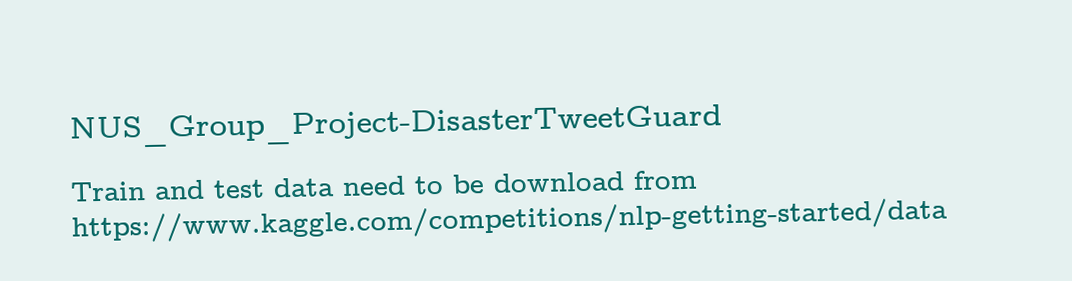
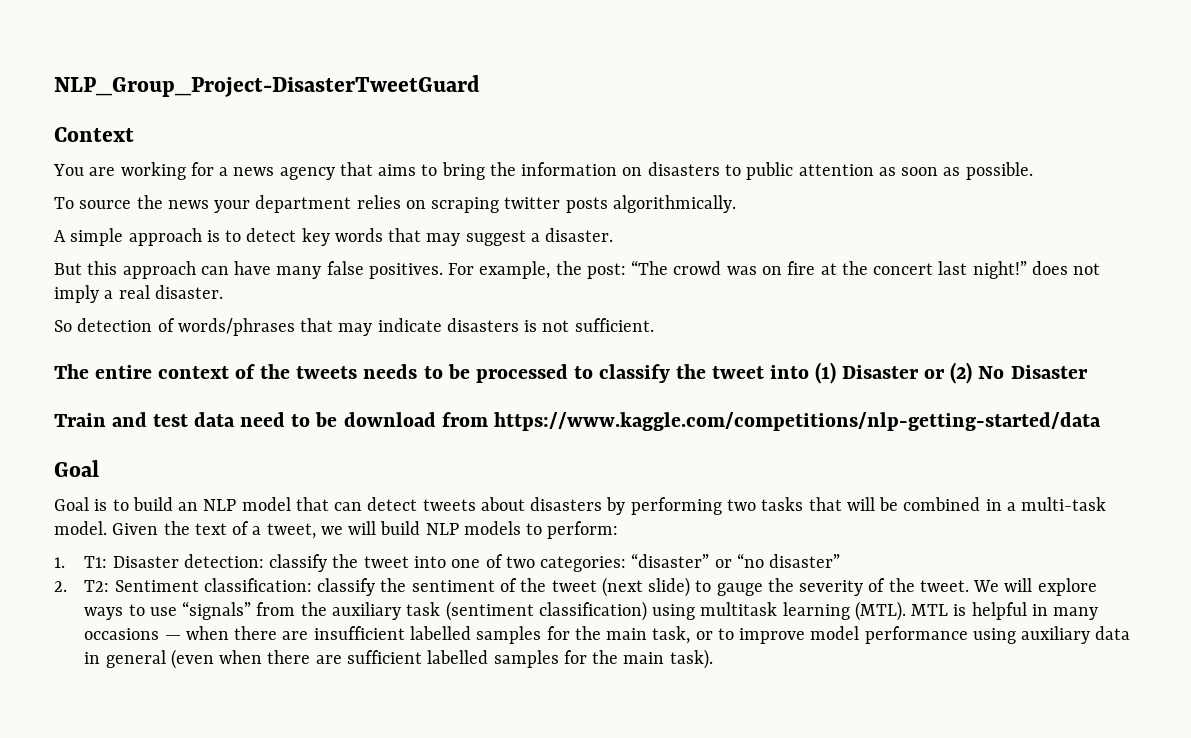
[69,104,722,149] NUS_Group_Project-DisasterTweetGuard -> [54,75,480,97] [54,127,134,142] [53,162,1033,180] [54,195,736,213] [54,228,614,246] [54,260,1101,279] [54,285,223,303] [54,318,654,336] [54,362,1088,384] NLP_Group_Project-DisasterTweetGuard // Context // You are working for a news agency that aims to bring the information on disasters to public attention as soon as possible. // To source the news your department relies on scraping twitter posts algorithmically. // A simple approach is to detect key words that may suggest a disaster. // But this approach can have many false positives. For example, the post: “The crowd was on fire at the concert last night!” does not imply a real disaster. // So detection of words/phrases that may indicate disasters is not sufficient. // The entire context of the tweets needs to be processed to classify the tweet into (1) Disaster or (2) No Disaster
(948, 220) none -> [54,460,99,477] [54,497,1107,515] [54,521,619,539] [54,553,841,572] [54,577,1097,597] [84,601,1099,621] [84,626,1131,644] [84,649,713,669] // Goal // Goal is to build an NLP model that can detect tweets about disasters by performing two tasks that will be combined in a multi-task model. Given the text of a tweet, we will build NLP models to perform: // 1. T1: Disaster detection: classify the tweet into one of two categories: “disaster” or “no disaster” // 2. T2: Sentiment classification: classify the sentiment of the tweet (next slide) to gauge the severity of the tweet. We will explore ways to use “signals” from the auxiliary task (sentiment classification) using multitask learning (MTL). MTL is helpful in many occasions — when there are insufficient labelled samples for the main task, or to improve model performance using auxiliary data in general (even when there are sufficient labelled samples for the main task).

